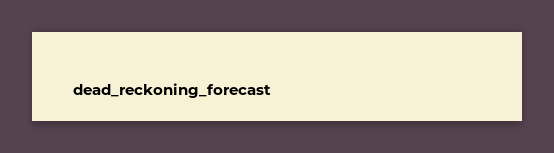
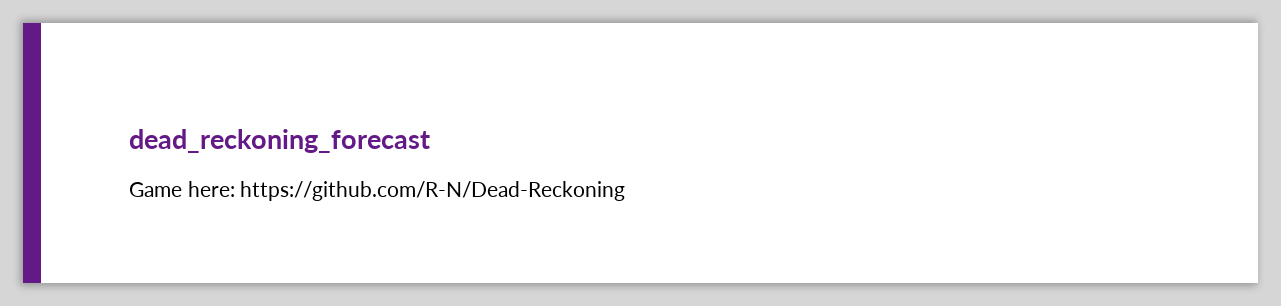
(271, 90) none -> [129,181,626,201] // Game here: https://github.com/R-N/Dead-Reckoning

